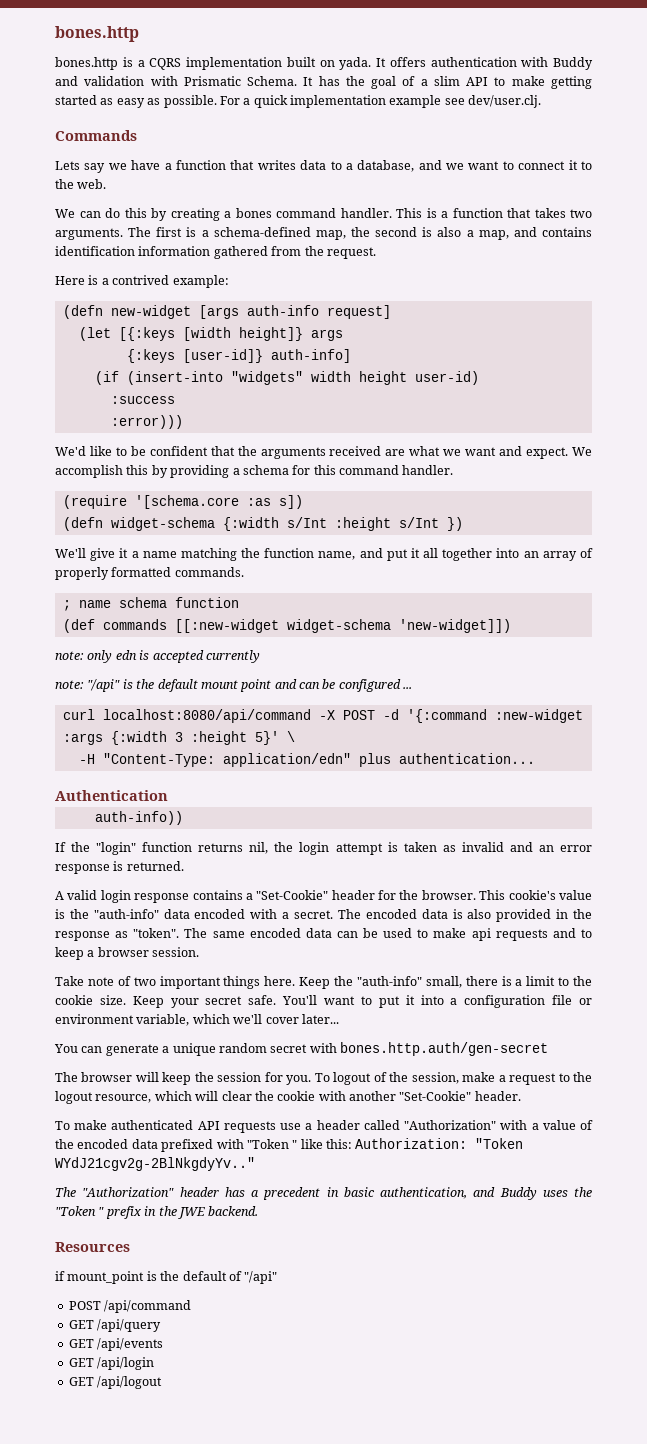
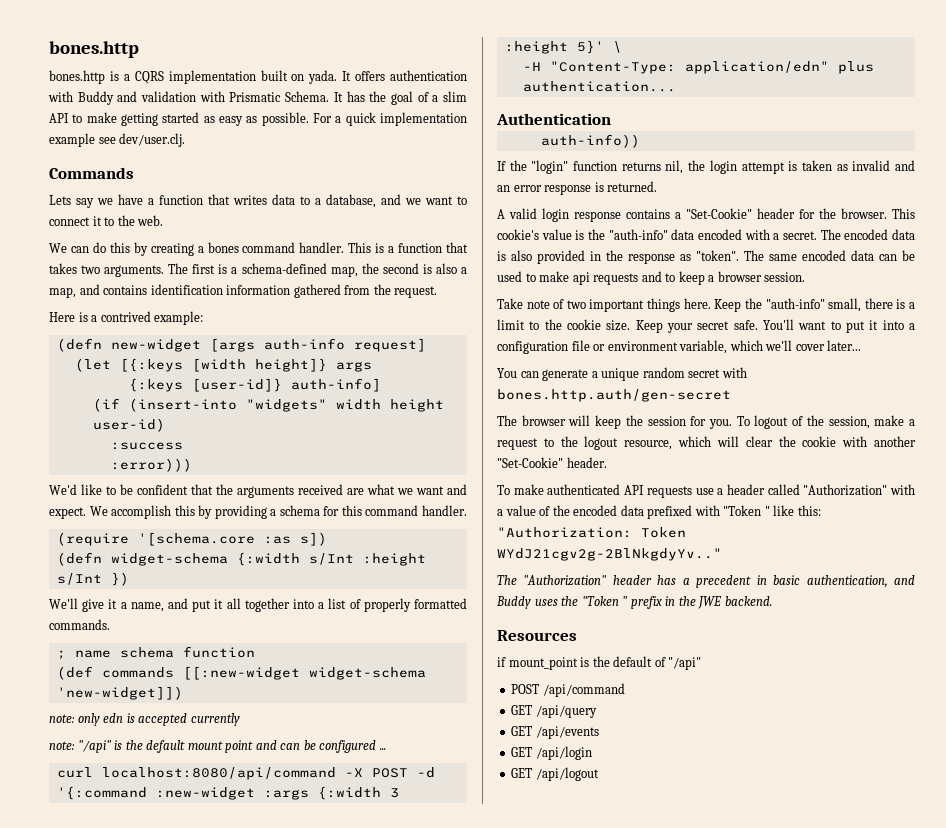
[142,548,315,561] name matching the function -> (127, 605) none
[523,551,577,561] an array -> [318,598,347,609] a list
[355,1138,524,1149] Authorization: "Token -> [497,527,686,538] "Authorization: Token

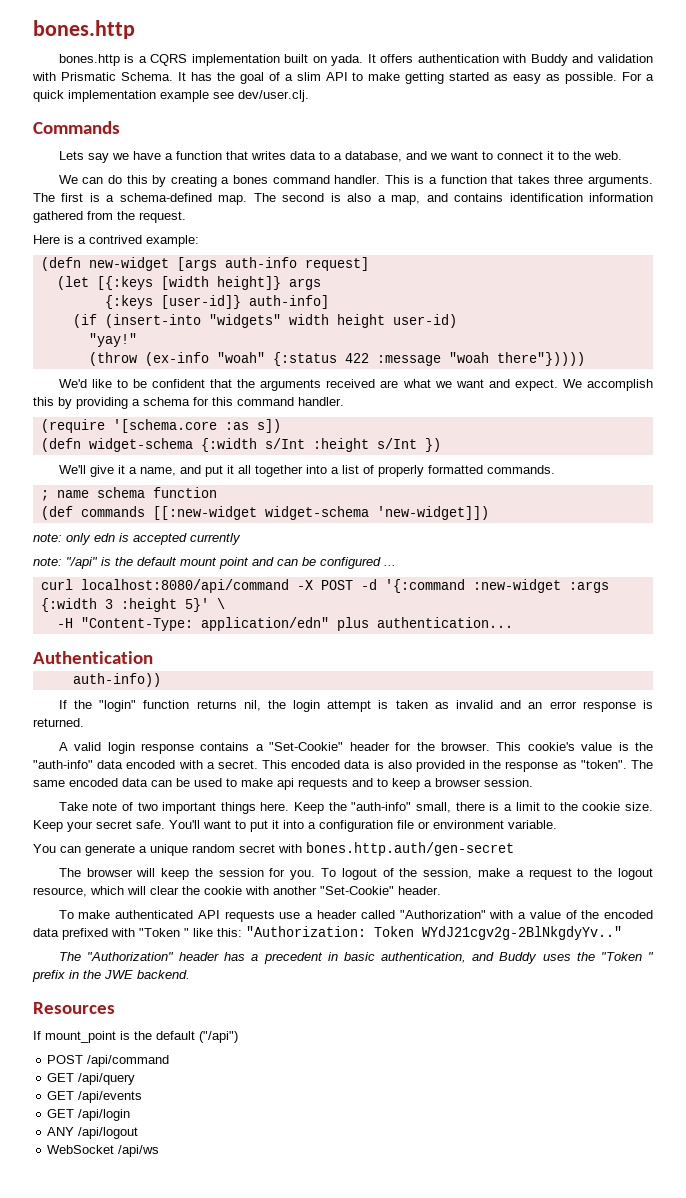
[81,265,101,274] two -> [554,175,584,184] three
[330,263,379,277] map, the -> [218,193,276,205] map. The
[110,442,183,450] [110,458,192,472] :success // :error))) -> [88,333,137,347] [88,352,585,366] "yay!" // (throw (ex-info "woah" {:status 422 :message "woah there"}))))
[820,229,841,240] The -> [262,760,288,769] This
[679,340,862,354] variable, which we'll cover later... -> [508,820,557,829] variable.
[497,657,506,667] if -> [33,1031,41,1040] If
[654,657,702,670] of "/api" -> [199,1031,238,1043] ("/api")
[511,768,533,778] GET -> [47,1127,75,1136] ANY
(599, 774) none -> [47,1145,160,1157] // WebSocket /api/ws

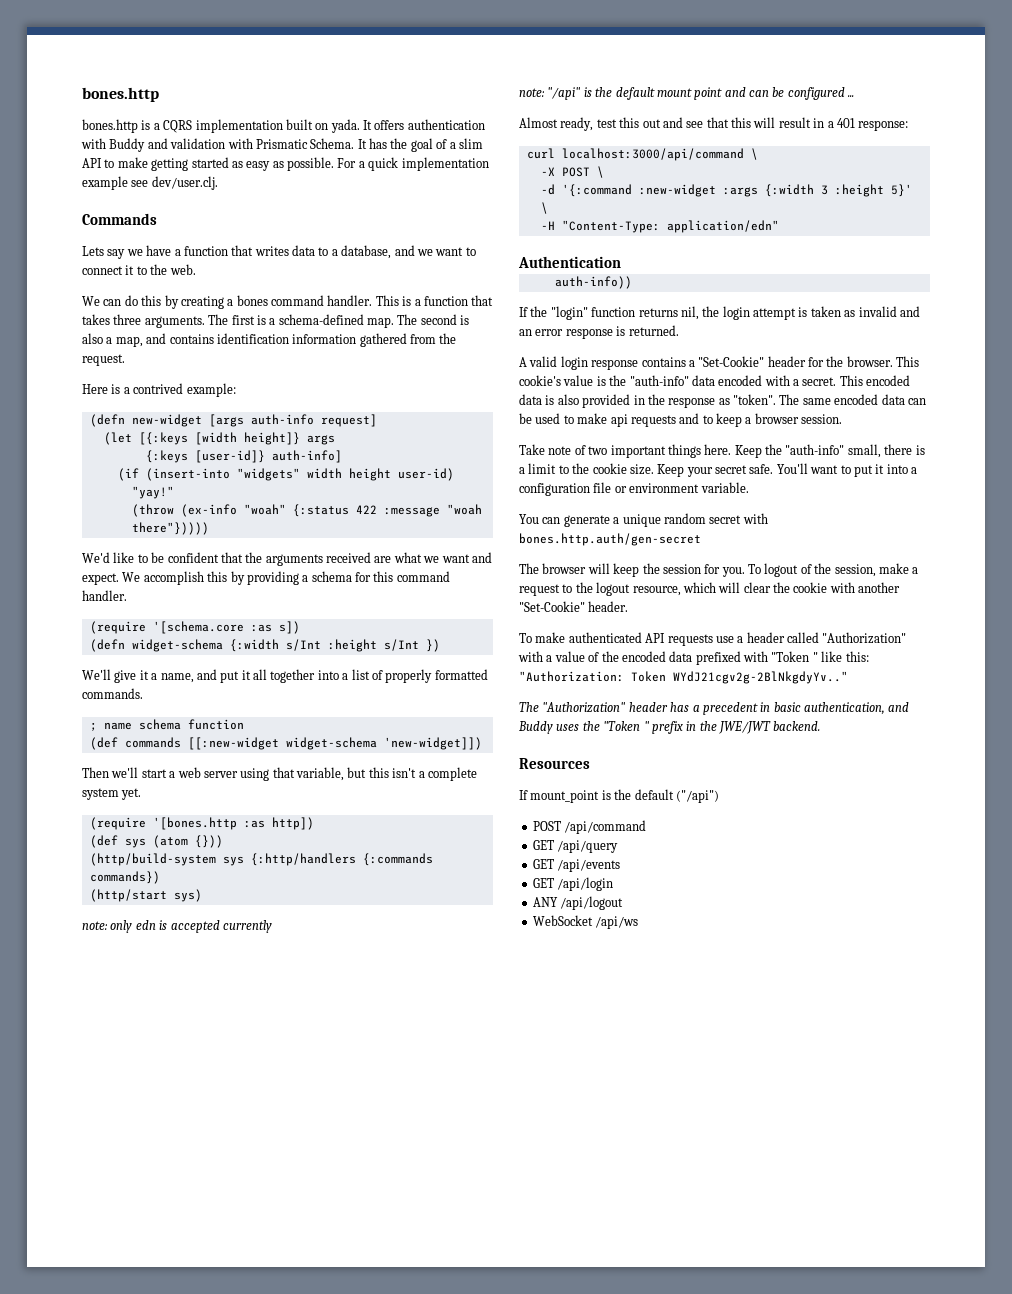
(489, 513) none -> [82,767,477,781] [82,788,142,800] [89,817,314,830] [89,835,223,848] [89,853,433,866] [89,871,160,884] [89,889,202,902] // Then we'll start a web server using that variable, but this isn't a complete system yet. // (require '[bones.http :as http]) // (def sys (atom {})) // (http/build-system sys {:http/handlers {:commands commands}) // (http/start sys)
(396, 565) none -> [519,117,909,131] // Almost ready, test this out and see that this will result in a 401 response:
[80,579,289,593] localhost:8080/api/command -> [561,148,758,161] localhost:3000/api/command \ //
(353, 585) none -> [596,166,604,178] \ //
[336,617,513,631] plus authentication... -> (779, 226) none
[104,970,133,979] JWE -> [719,721,771,734] JWE/JWT

